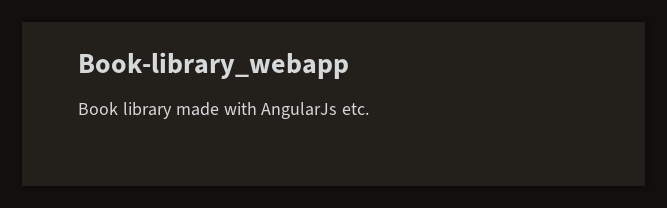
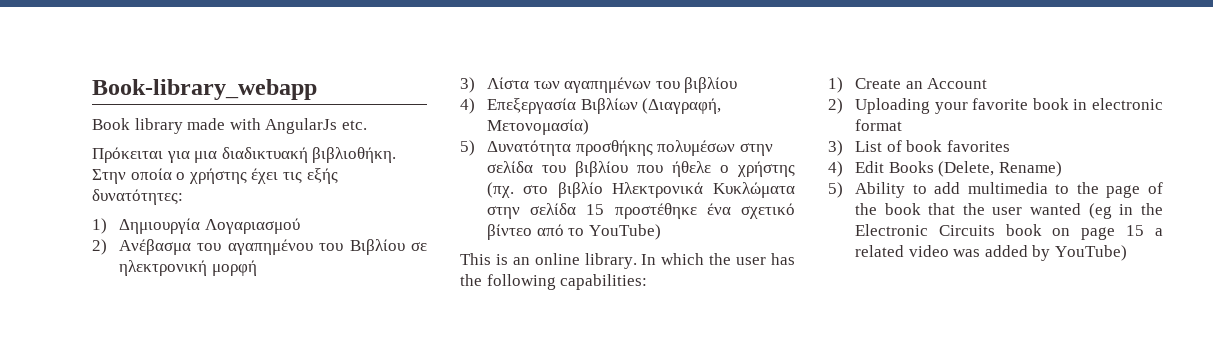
(370, 109) none -> [92,147,397,163] [92,168,338,184] [92,189,183,205] [92,218,300,234] [92,239,427,255] [118,260,257,276] [460,77,738,93] [460,98,722,114] [486,119,589,135] [460,140,773,156] [486,161,795,177] [486,182,795,198] [486,203,795,219] [486,224,661,240] [460,253,795,269] [460,274,648,290] [828,77,988,93] [828,98,1163,114] [854,119,902,131] [828,140,1010,156] [828,161,1062,177] [828,182,1163,198] [854,203,1163,219] [854,224,1163,240] [854,245,1127,261] // Πρόκειται για μια διαδικτυακή βιβλιοθήκη. Στην οποία ο χρήστης έχει τις εξής δυνατότητες: // 1) Δημιουργία Λογαριασμού // 2) Ανέβασμα του αγαπημένου του Βιβλίου σε ηλεκτρονική μορφή // 3) Λίστα των αγαπημένων του βιβλίου // 4) Επεξεργασία Βιβλίων (Διαγραφή, Μετονομασία) // 5) Δυνατότητα προσθήκης πολυμέσων στην σελίδα του βιβλίου που ήθελε ο χρήστης (πχ. στο βιβλίο Ηλεκτρονικά Κυκλώματα στην σελίδα 15 προστέθηκε ένα σχετικό βίντεο από το YouTube) // Τhis is an online library. In which the user has the following capabilities: // 1) Create an Account // 2) Uploading your favorite book in electronic format // 3) List of book favorites // 4) Edit Books (Delete, Rename) // 5) Ability to add multimedia to the page of the book that the user wanted (eg in the Electronic Circuits book on page 15 a related video was added by YouTube)

